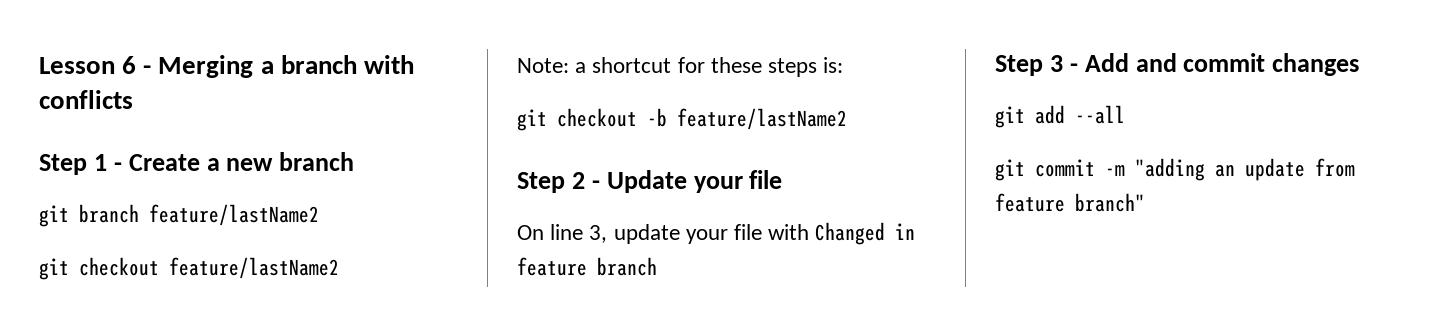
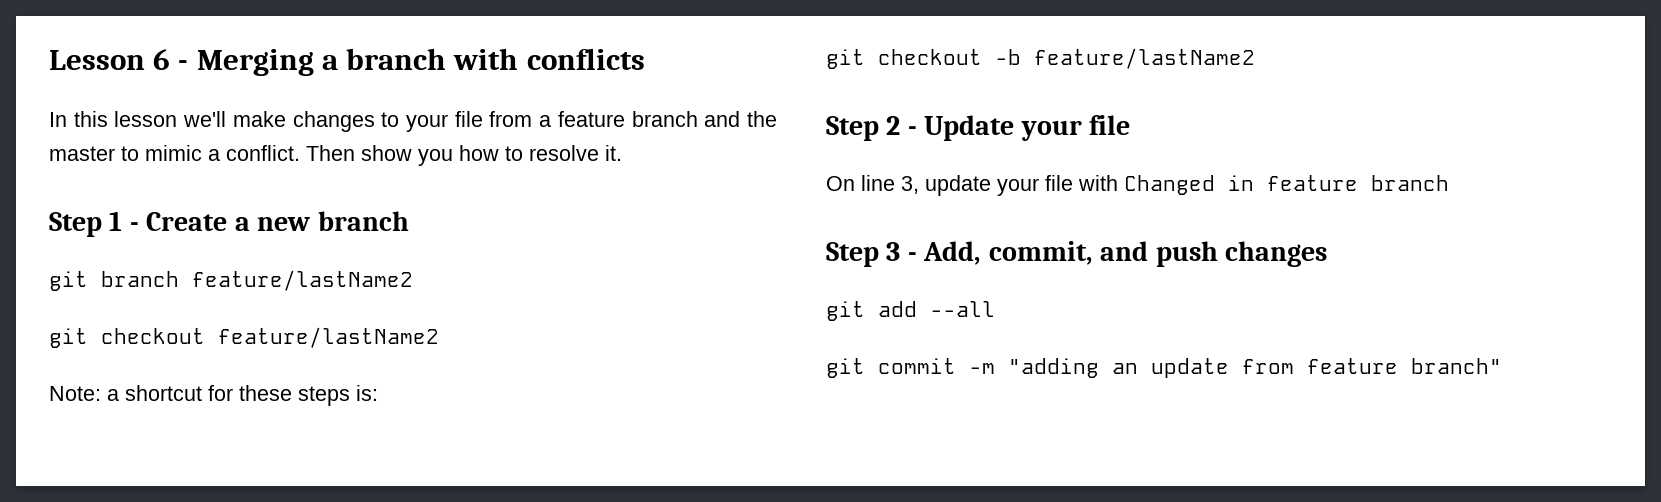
(133, 99) none -> [49,111,777,132] [49,145,622,166] // In this lesson we'll make changes to your file from a feature branch and the master to mimic a conflict. Then show you how to resolve it.
[1084,53,1266,72] Add and commit -> [923,241,1218,267] Add, commit, and push

